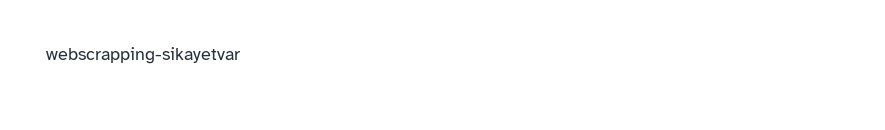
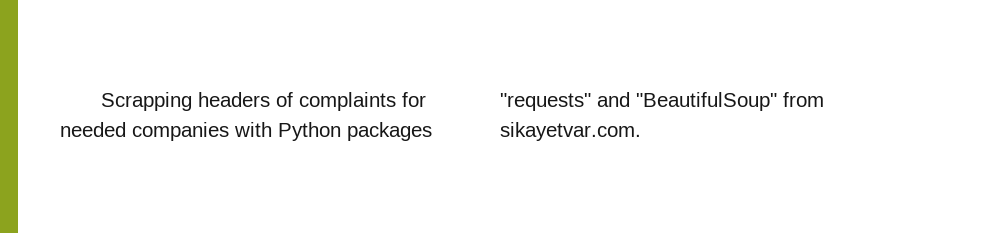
[46,47,241,64] webscrapping-sikayetvar -> [101,92,427,111] [60,122,432,141] [500,92,824,111] [500,122,641,141] Scrapping headers of complaints for needed companies with Python packages "requests" and "BeautifulSoup" from sikayetvar.com.

